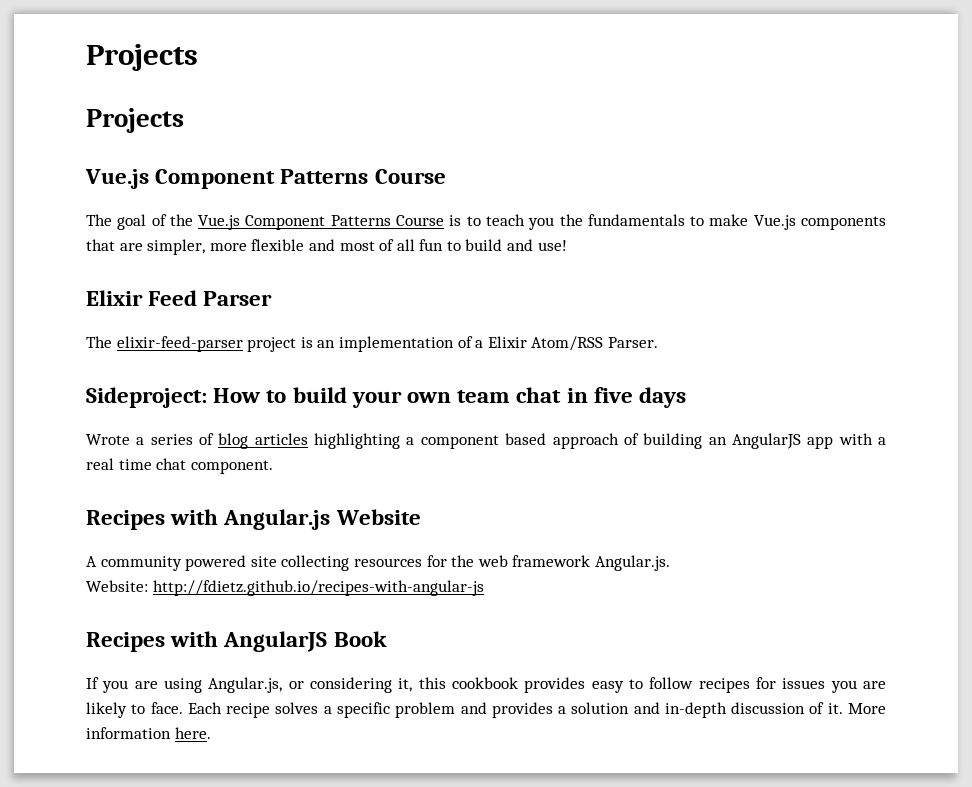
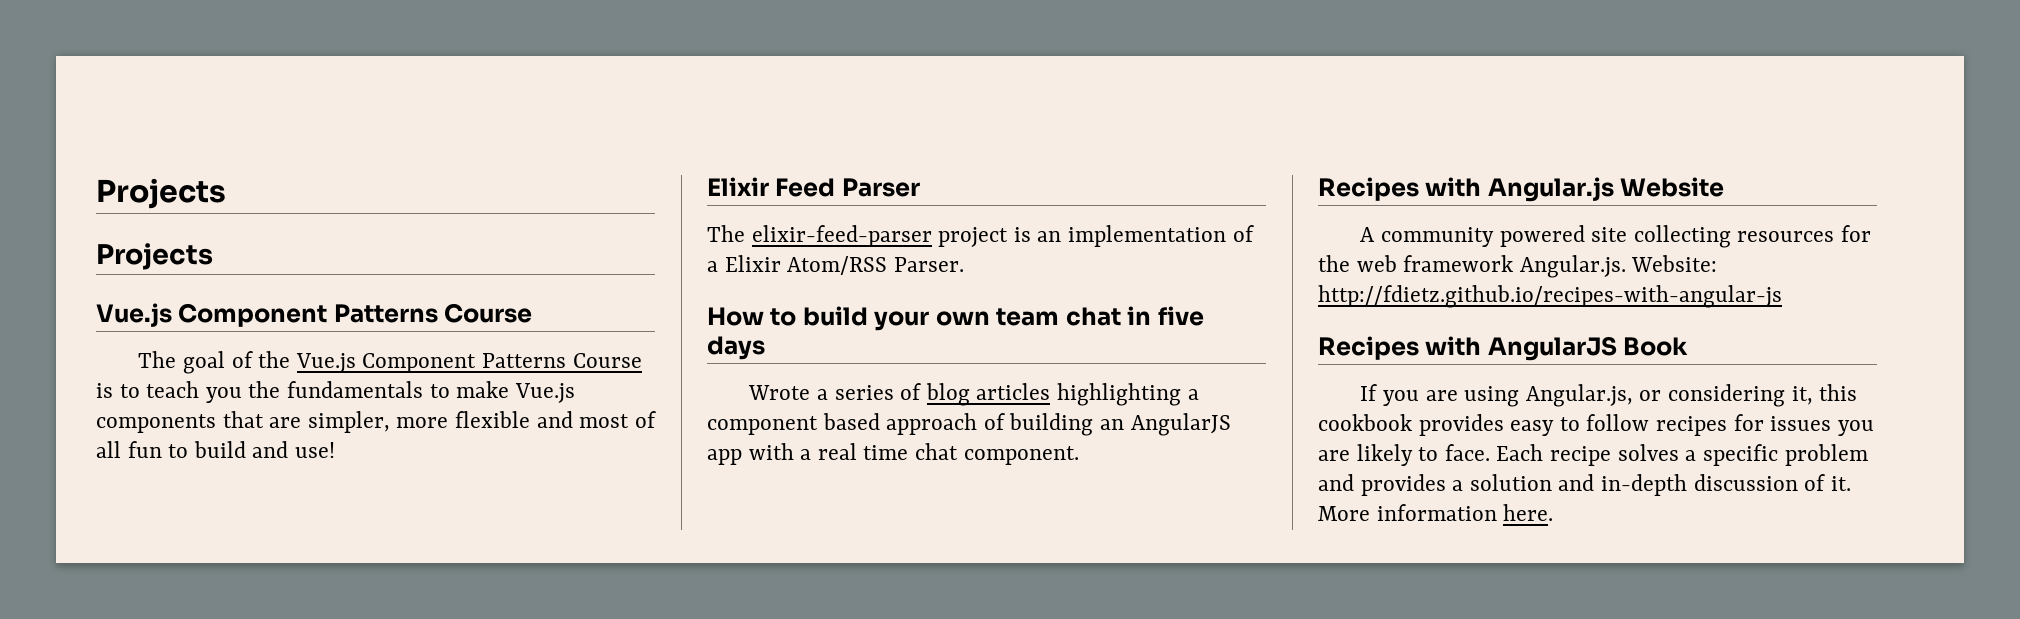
[86,387,207,408] Sideproject: -> (964, 264) none
(670, 563) // -> (1626, 266) none

